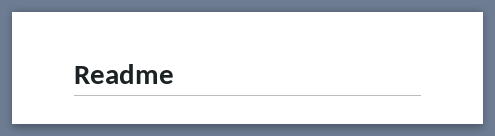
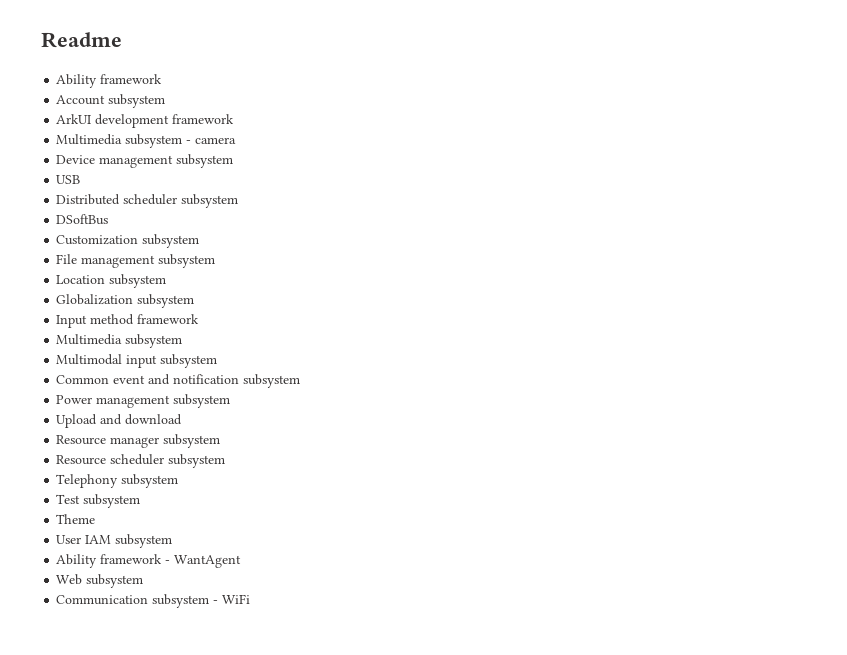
(174, 74) none -> [56,74,163,88] [56,94,166,108] [56,114,235,128] [56,134,237,148] [56,154,234,168] [56,175,81,184] [56,194,239,208] [56,214,109,225] [56,234,200,248] [56,254,216,268] [56,274,167,288] [56,294,195,308] [56,314,200,328] [56,334,183,348] [56,354,218,368] [56,374,301,388] [56,394,231,408] [56,414,183,428] [56,434,221,448] [56,454,226,468] [56,474,179,488] [56,494,141,508] [56,514,96,524] [56,534,173,548] [56,554,242,568] [56,574,144,588] [56,594,251,608] // Ability framework // Account subsystem // ArkUI development framework // Multimedia subsystem - camera // Device management subsystem // USB // Distributed scheduler subsystem // DSoftBus // Customization subsystem // File management subsystem // Location subsystem // Globalization subsystem // Input method framework // Multimedia subsystem // Multimodal input subsystem // Common event and notification subsystem // Power management subsystem // Upload and download // Resource manager subsystem // Resource scheduler subsystem // Telephony subsystem // Test subsystem // Theme // User IAM subsystem // Ability framework - WantAgent // Web subsystem // Communication subsystem - WiFi

